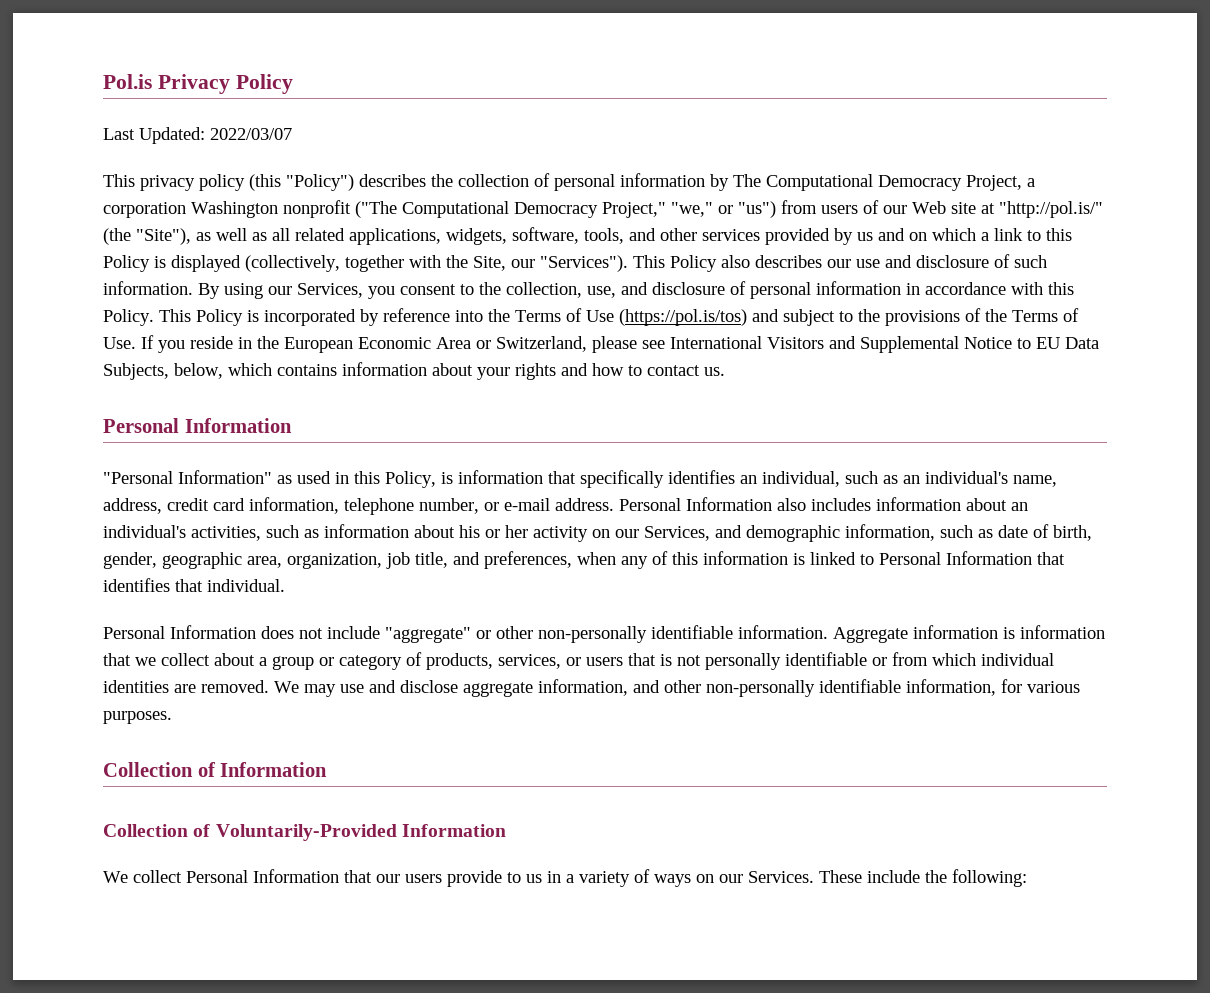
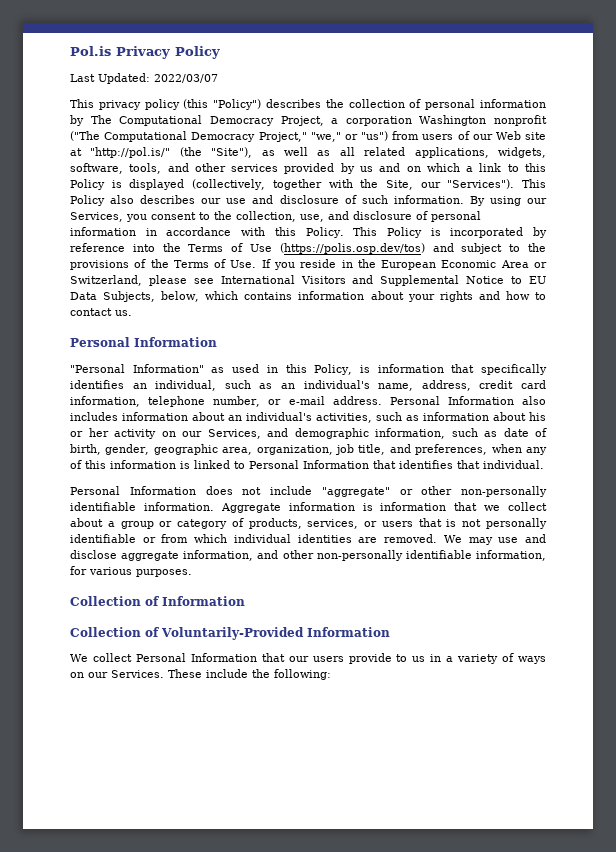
[619,309,747,326] (https://pol.is/tos) -> [279,243,425,254] (https://polis.osp.dev/tos)

